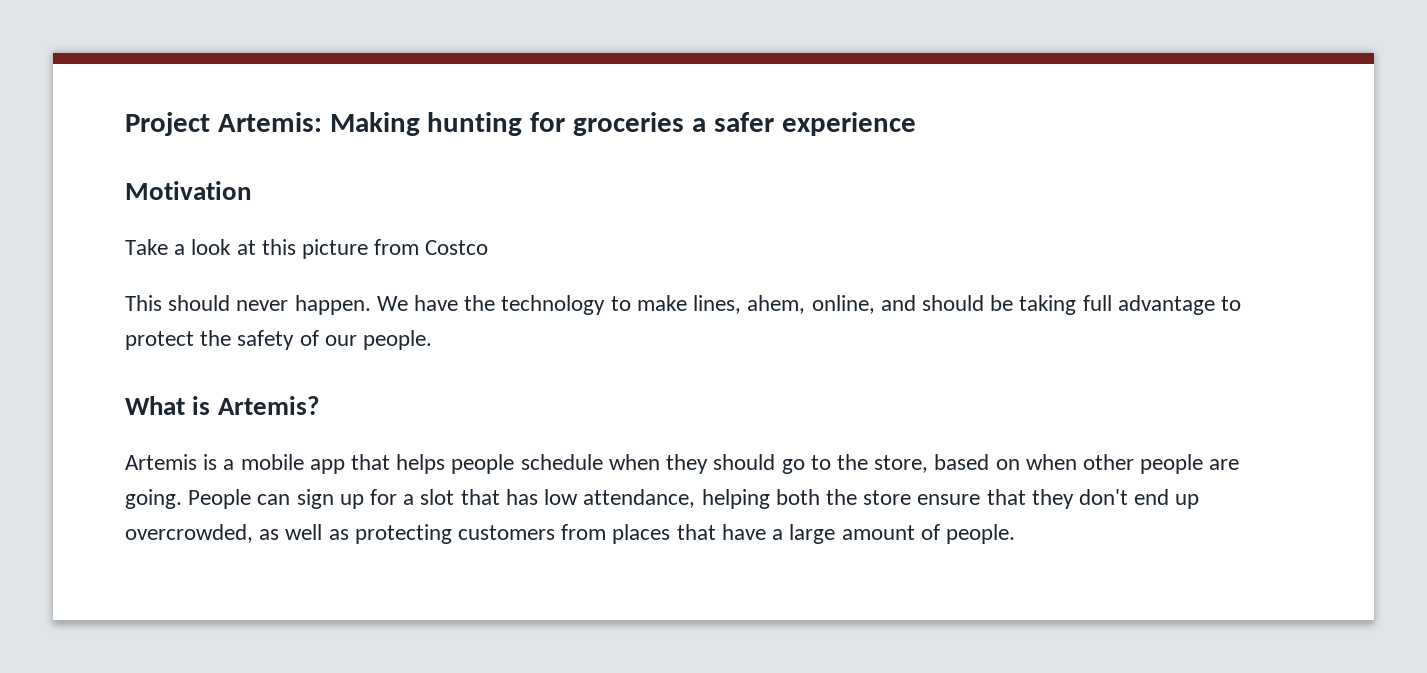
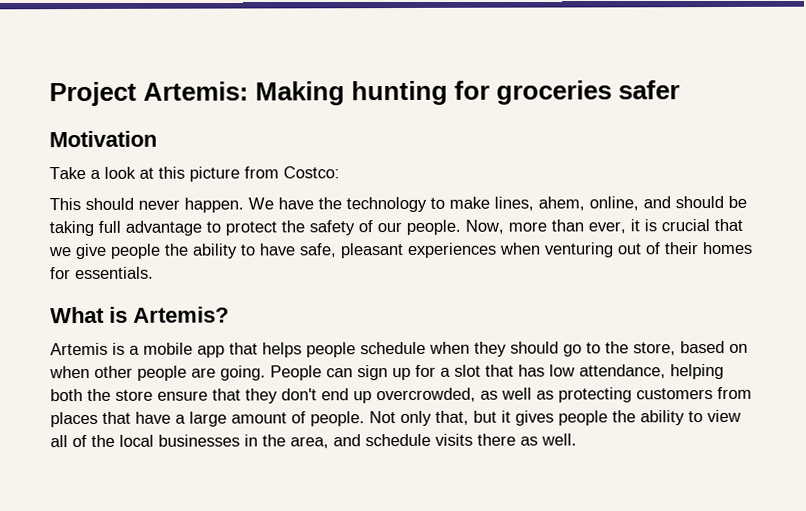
[691,118,706,132] a -> (613, 92) none
[781,112,916,136] experience -> (681, 90) none
[425,240,489,255] Costco -> [283,166,340,179] Costco:
(433, 340) none -> [465,218,743,234] [48,241,752,260] [50,266,154,280] Now, more than ever, it is crucial that we give people the ability to have safe, pleasant experiences when venturing out of their homes for essentials.
(1015, 534) none -> [369,409,741,427] [50,433,577,449] Not only that, but it gives people the ability to view all of the local businesses in the area, and schedule visits there as well.

